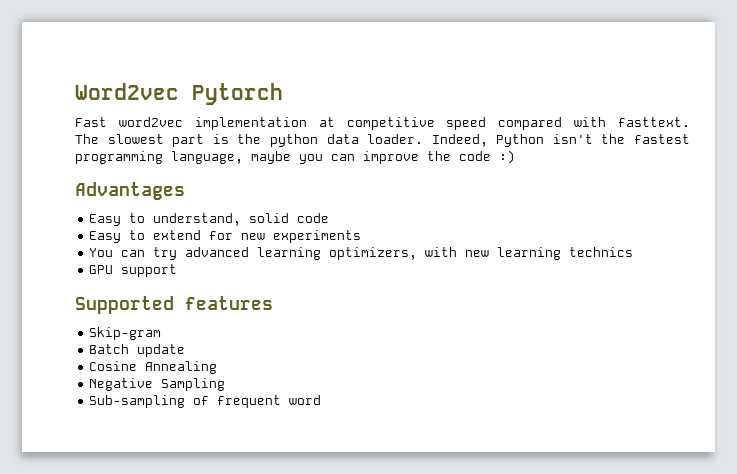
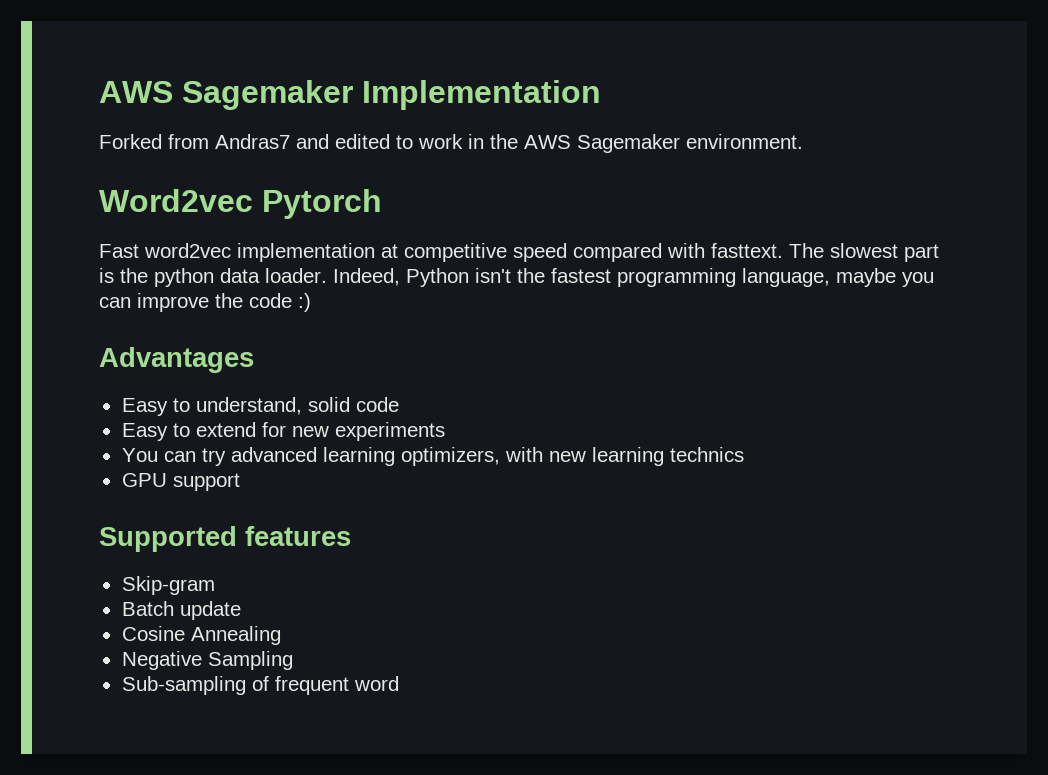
(75, 91) none -> [99,80,601,110] [99,134,803,153] AWS Sagemaker Implementation // Forked from Andras7 and edited to work in the AWS Sagemaker environment. //

